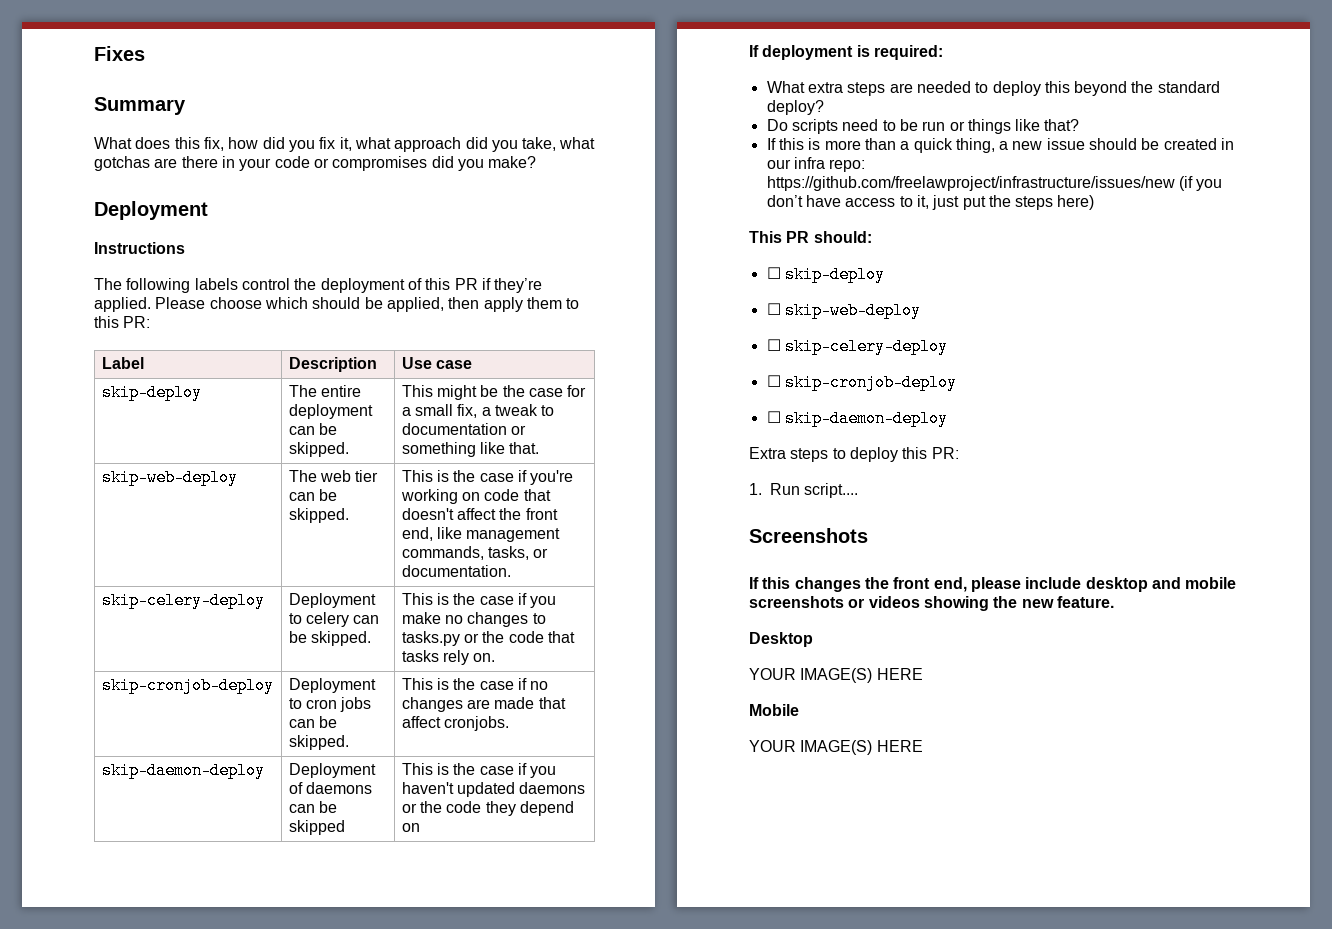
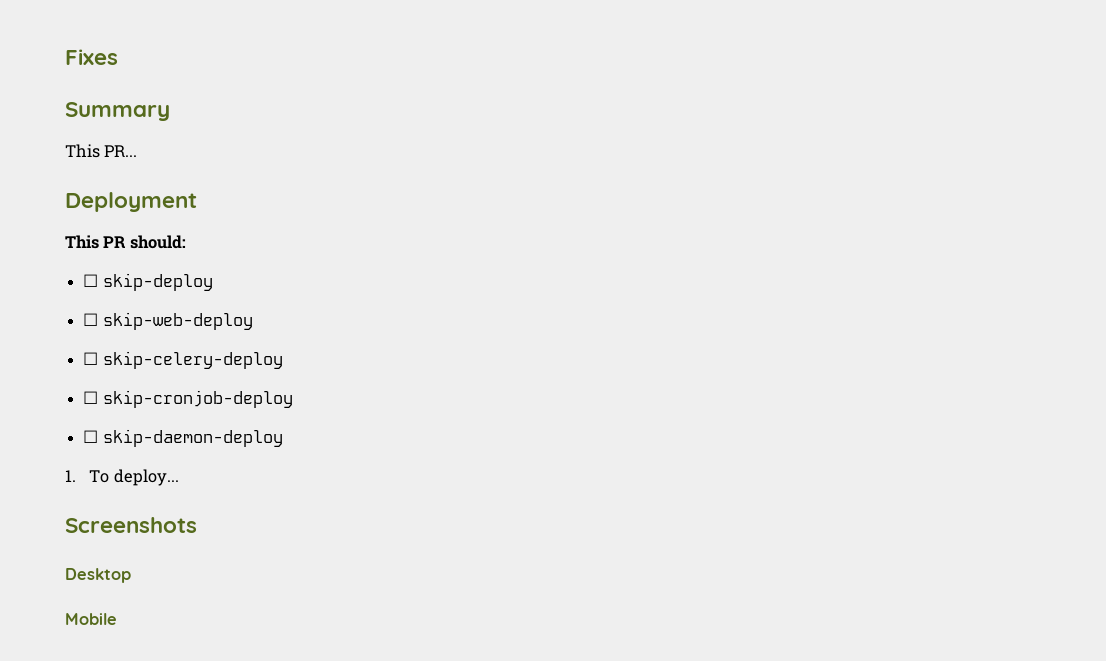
[94,137,596,152] [94,156,537,171] [94,201,208,220] [94,242,185,254] [94,278,543,293] [94,297,580,312] [94,316,151,328] [101,357,144,369] [288,357,377,372] [401,357,472,369] [101,384,202,401] [288,385,361,397] [288,404,373,419] [288,423,337,435] [288,442,349,457] [401,385,587,400] [401,404,555,418] [401,423,526,435] [401,442,540,457] [101,469,238,486] [288,470,379,482] [288,489,337,501] [288,508,349,523] [401,470,574,485] [400,489,551,504] [401,508,558,520] [401,527,561,542] [401,546,549,560] [401,565,511,577] [101,592,265,609] [288,593,376,608] [288,612,380,627] [288,631,371,646] [401,593,557,608] [401,612,546,627] [401,631,575,646] [401,650,496,665] [101,677,274,694] [288,678,376,693] [288,697,372,712] [288,716,337,728] [288,735,349,750] [401,678,549,690] [401,697,566,712] [401,716,509,731] [101,762,265,779] [288,763,376,778] [288,782,372,794] [288,801,337,813] [288,820,345,835] [401,763,557,778] [401,782,586,797] [401,801,574,816] [401,823,420,832] [749,45,943,60] [766,81,1220,96] [766,100,824,115] [766,119,1080,134] [766,138,1235,153] [766,157,866,172] [766,176,1223,191] [766,195,1095,210] What does this fix, how did you fix it, what approach did you take, what gotchas are there in your code or compromises did you make? // Deployment // Instructions // The following labels control the deployment of this PR if they’re applied. Please choose which should be applied, then apply them to this PR: // Label | Description | Use case // skip-deploy | The entire deployment can be skipped. | This might be the case for a small fix, a tweak to documentation or something like that. // skip-web-deploy | The web tier can be skipped. | This is the case if you're working on code that doesn't affect the front end, like management commands, tasks, or documentation. // skip-celery-deploy | Deployment to celery can be skipped. | This is the case if you make no changes to tasks.py or the code that tasks rely on. // skip-cronjob-deploy | Deployment to cron jobs can be skipped. | This is the case if no changes are made that affect cronjobs. // skip-daemon-deploy | Deployment of daemons can be skipped | This is the case if you haven't updated daemons or the code they depend on // If deployment is required: // What extra steps are needed to deploy this beyond the standard deploy? // Do scripts need to be run or things like that? // If this is more than a quick thing, a new issue should be created in our infra repo: https://github.com/freelawproject/infrastructure/issues/new (if you don’t have access to it, just put the steps here) -> [65,144,138,158] [65,192,197,212] This PR... // Deployment
[749,447,959,462] // Extra steps to deploy this PR: -> (283, 438) none
[770,483,859,498] Run script.... -> [89,469,179,486] To deploy...
[749,577,1237,592] [749,596,1114,611] [749,632,813,647] [749,668,923,683] [749,704,799,716] [749,740,923,755] If this changes the front end, please include desktop and mobile screenshots or videos showing the new feature. // Desktop // YOUR IMAGE(S) HERE // Mobile // YOUR IMAGE(S) HERE -> [65,568,131,583] [65,613,117,625] Desktop // Mobile

